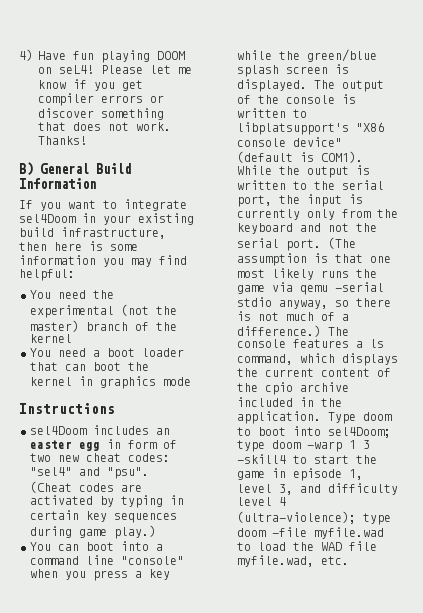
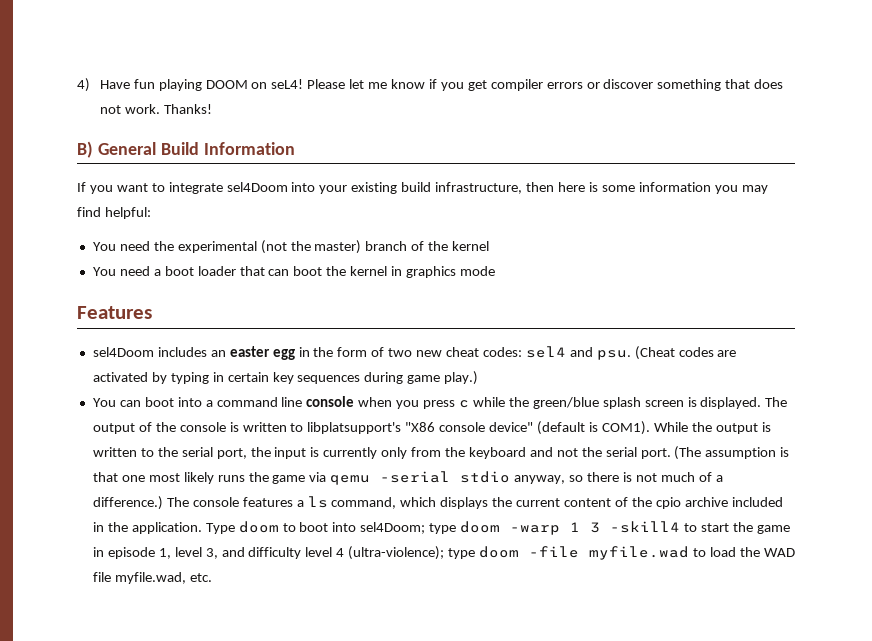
[82,213,96,223] in -> [291,182,316,192] into
[19,403,115,414] Instructions -> [77,306,152,319] Features
(121, 444) none -> [313,347,334,357] the
[30,467,149,479] "sel4" and "psu". -> [525,346,631,360] sel4 and psu.
[121,556,184,565] "console" -> [306,396,355,407] console
[135,569,170,580] a key -> [459,400,470,408] c

